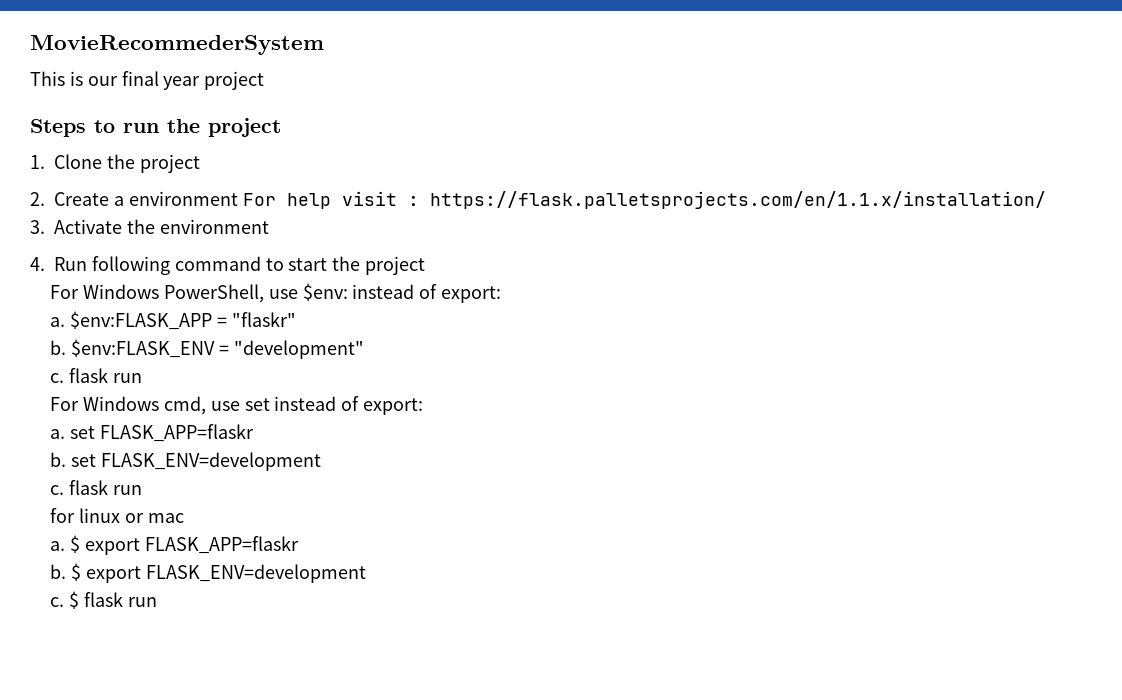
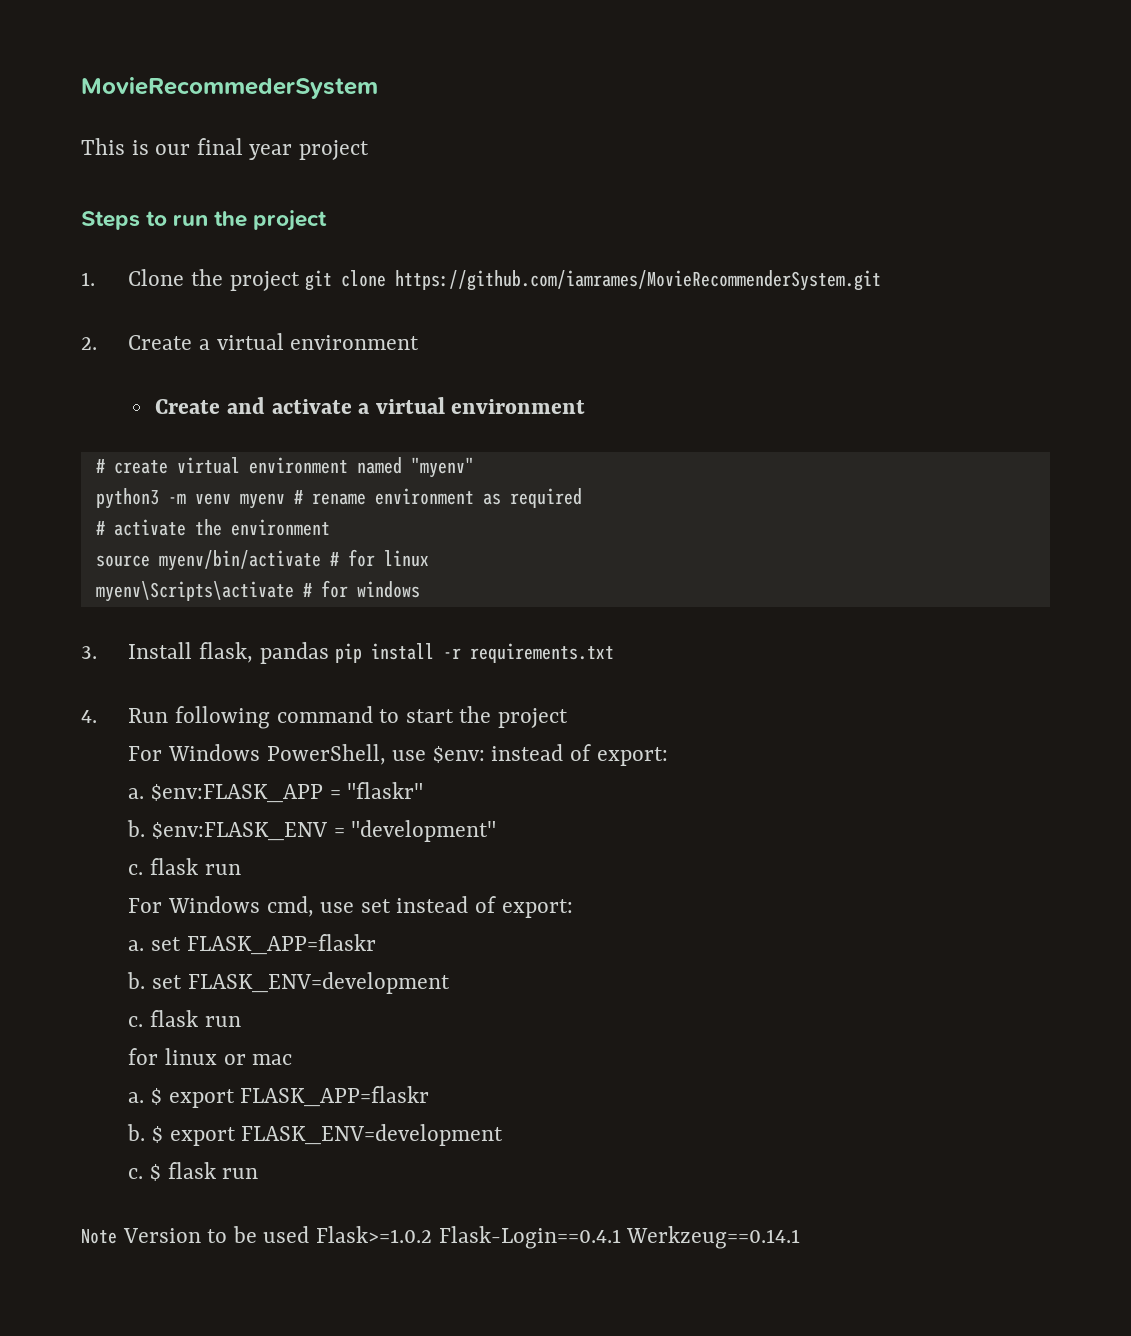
(200, 163) none -> [305,270,882,291] git clone https://github.com/iamrames/MovieRecommenderSystem.git
[128,191,1046,209] [30,219,269,234] environment For help visit : https://flask.palletsprojects.com/en/1.1.x/installation/ // 3. Activate the environment -> [216,333,420,350] [155,397,586,414] [95,457,474,478] [95,488,582,509] [95,519,330,536] [95,549,429,571] [95,580,420,602] [81,642,615,664] virtual environment // Create and activate a virtual environment // # create virtual environment named "myenv" // python3 -m venv myenv # rename environment as required // # activate the environment // source myenv/bin/activate # for linux // myenv\Scripts\activate # for windows // 3. Install flask, pandas pip install -r requirements.txt
(157, 602) none -> [81,1226,801,1249] // Note Version to be used Flask>=1.0.2 Flask-Login==0.4.1 Werkzeug==0.14.1

